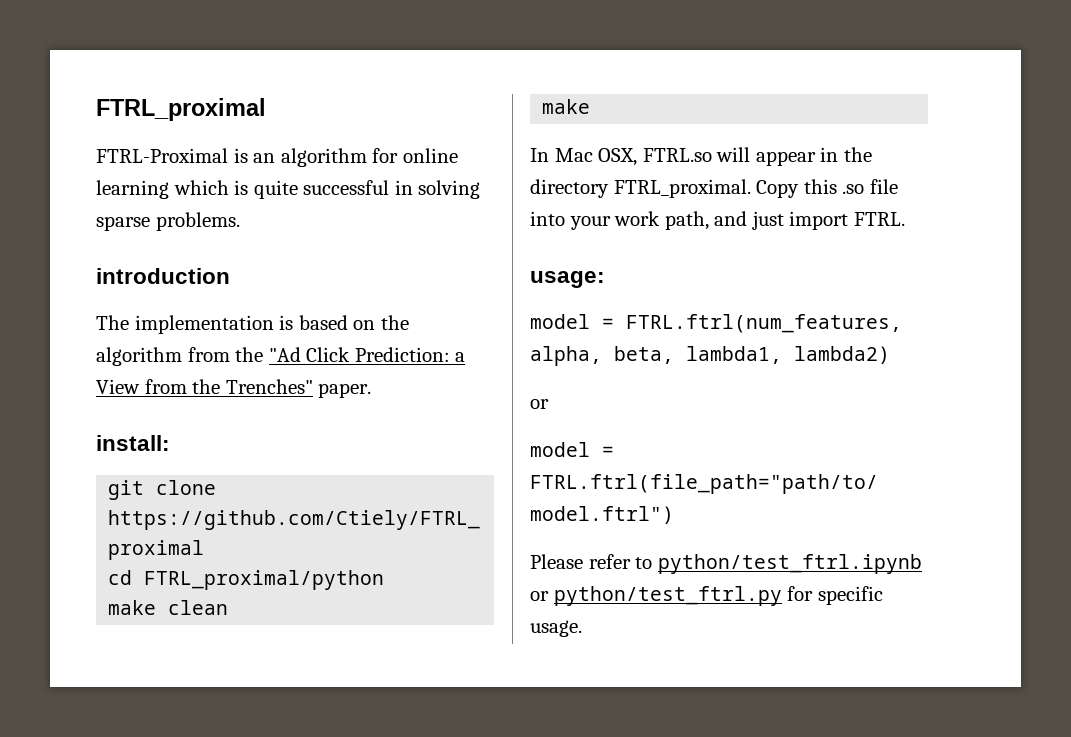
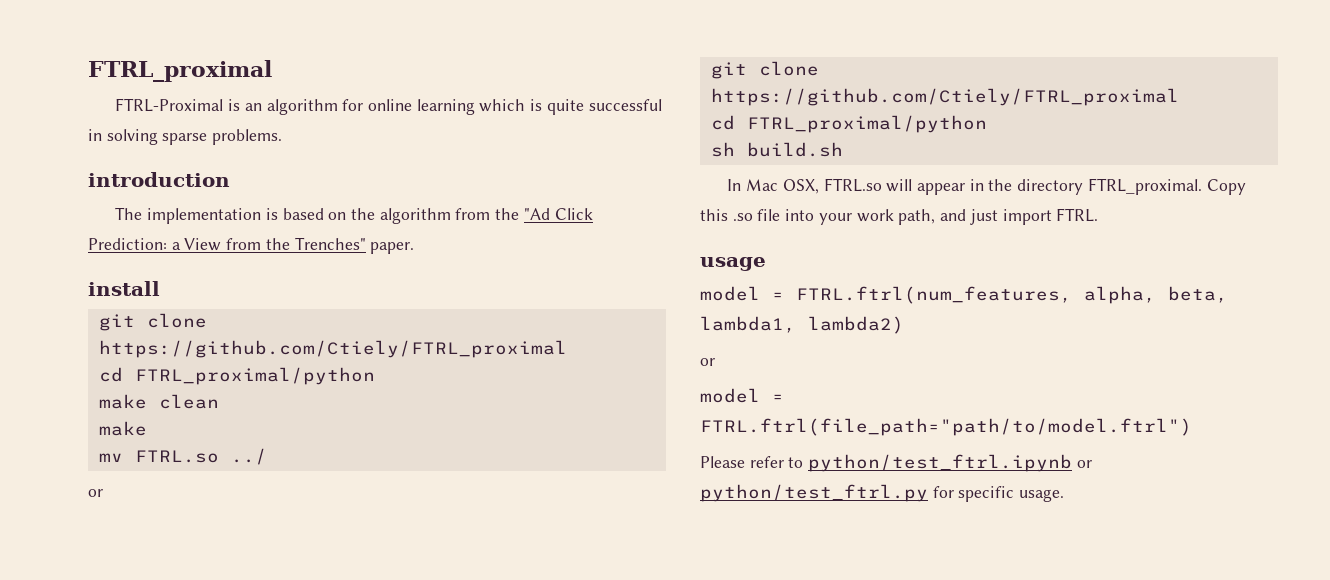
[96,435,170,451] install: -> [88,281,160,296] install
(591, 106) none -> [98,448,267,465] [88,489,103,497] [710,61,819,79] [710,88,1179,106] [710,115,987,133] [710,142,843,157] // mv FTRL.so ../ // or // git clone https://github.com/Ctiely/FTRL_proximal // cd FTRL_proximal/python // sh build.sh
[530,271,605,288] usage: -> [700,257,766,271] usage

